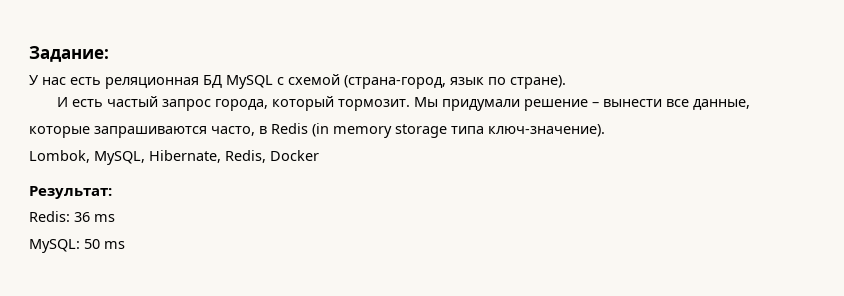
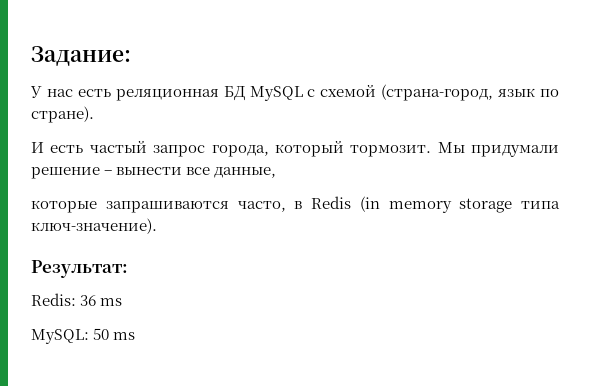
[29,150,319,165] // Lombok, MySQL, Hibernate, Redis, Docker -> (157, 226) none

